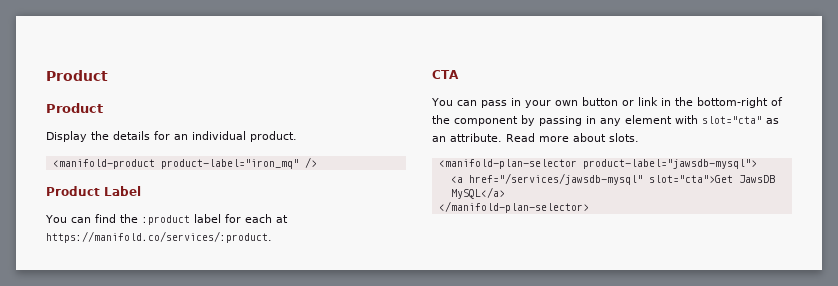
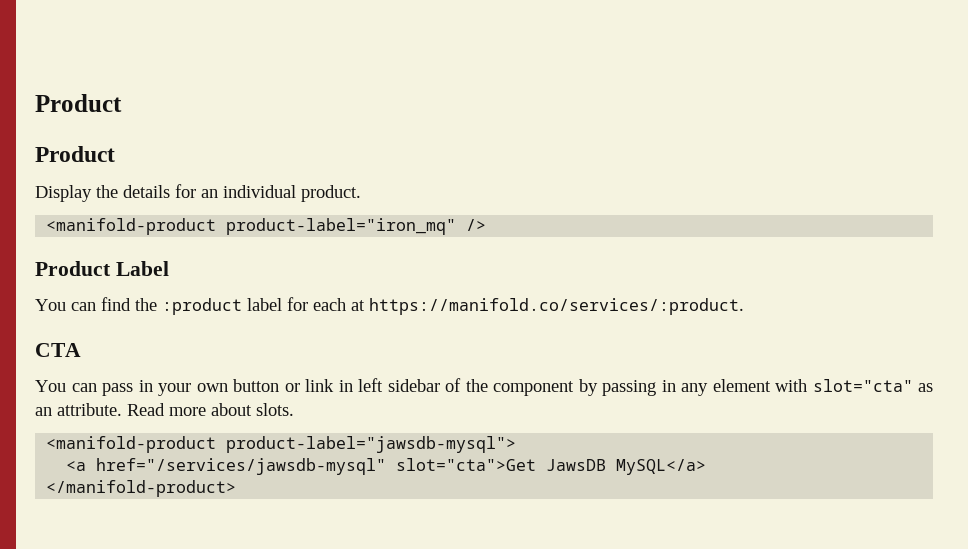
[674,97,768,108] the bottom-right -> [358,378,440,392] left sidebar
[438,159,577,169] <manifold-plan-selector -> [46,436,217,453] <manifold-product
[438,201,589,213] </manifold-plan-selector> -> [46,480,237,497] </manifold-product>

